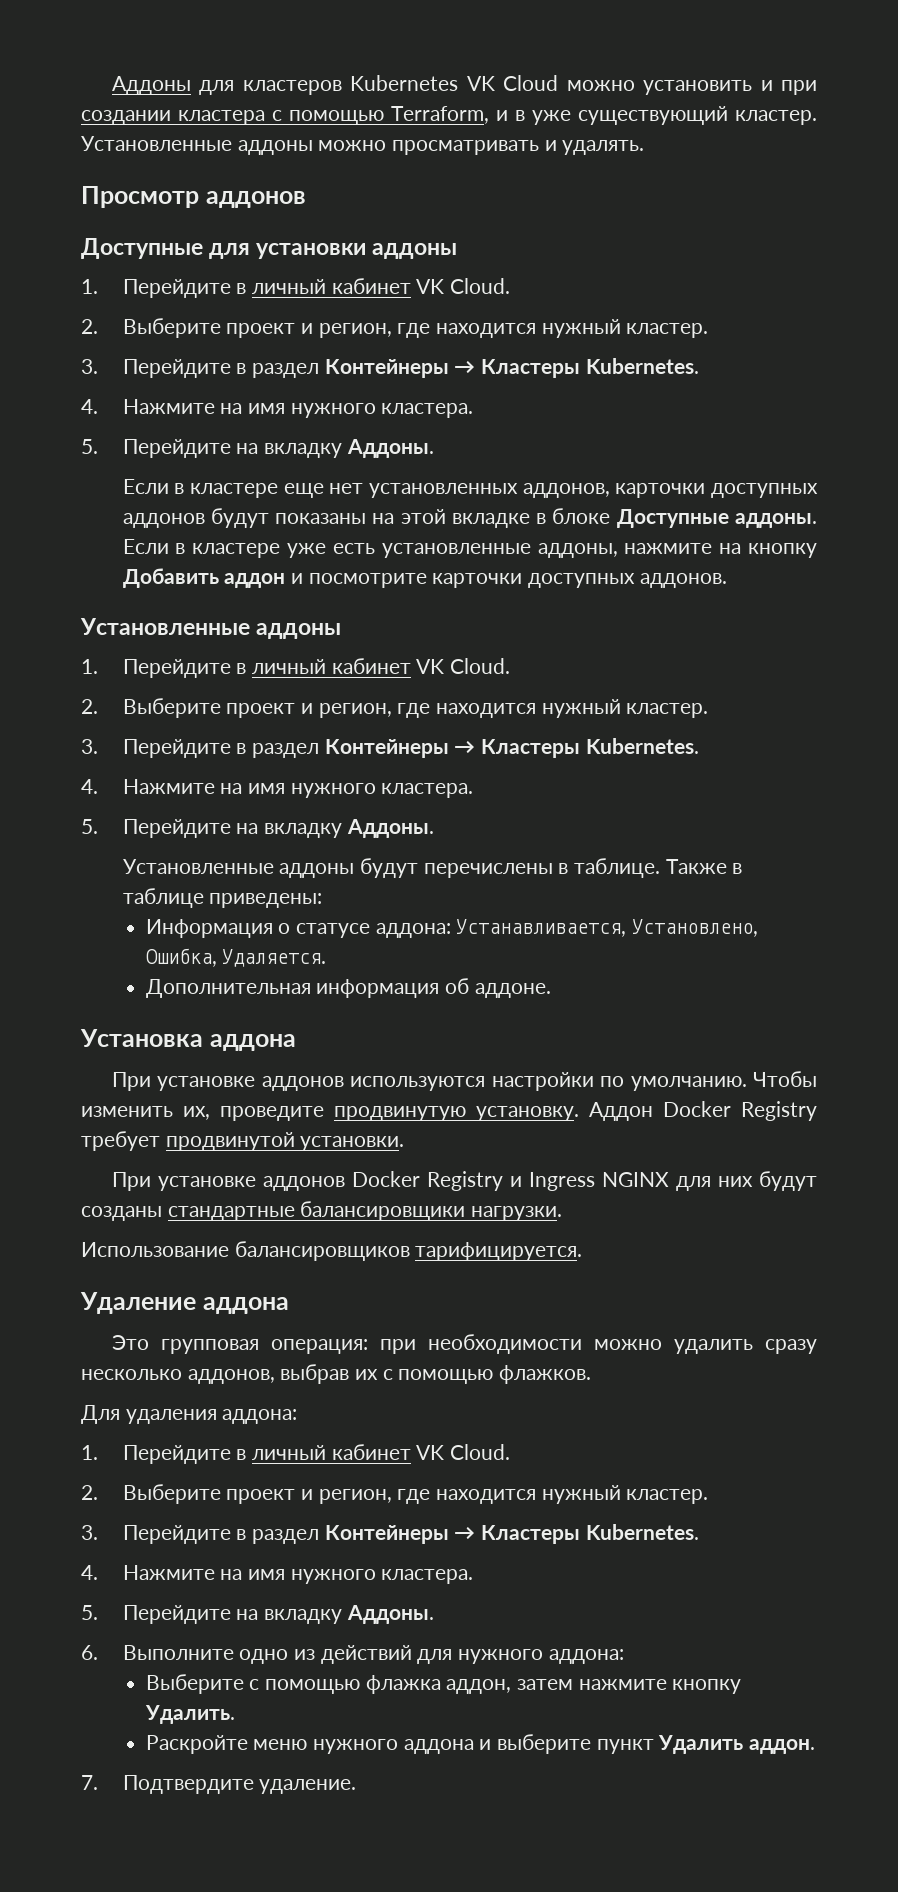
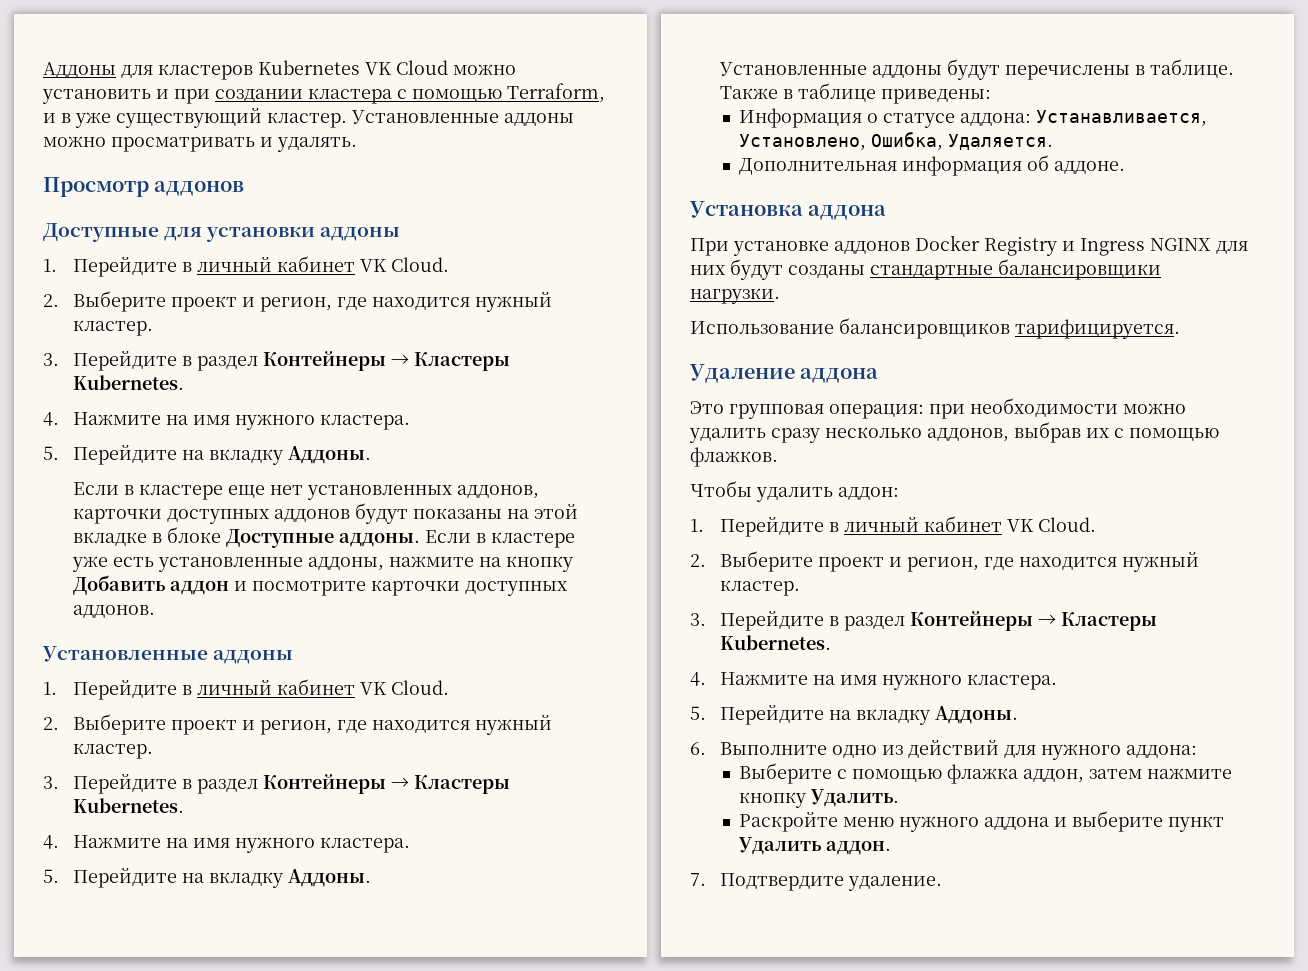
[111,1071,817,1091] [81,1101,817,1121] [81,1131,405,1151] // При установке аддонов используются настройки по умолчанию. Чтобы изменить их, проведите продвинутую установку. Аддон Docker Registry требует продвинутой установки. -> (887, 212) none
[81,1405,298,1424] Для удаления аддона: -> [690,481,899,502] Чтобы удалить аддон:

